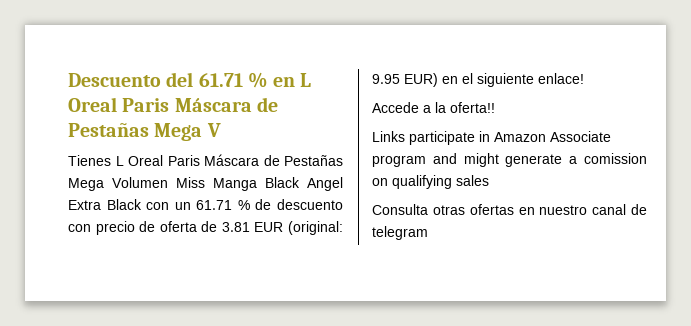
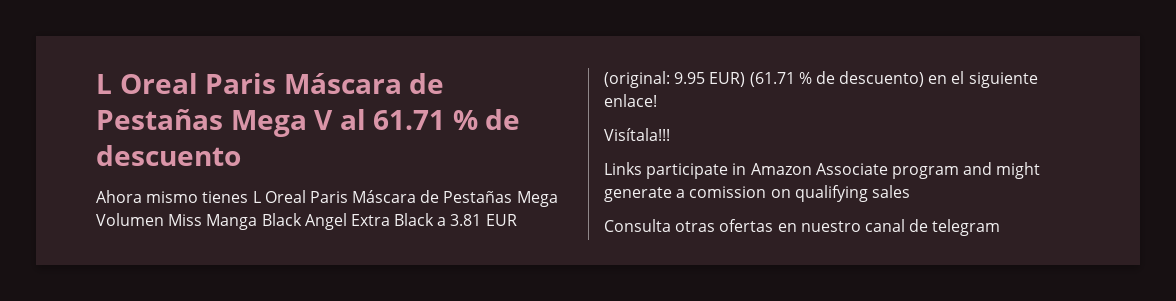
[68,72,296,88] Descuento del 61.71 % en -> (96, 84) none
[68,155,111,166] // Tienes -> [339,109,521,130] [96,145,241,166] [96,190,249,203] al 61.71 % de descuento // Ahora mismo tienes
[146,199,343,210] [68,221,218,235] con un 61.71 % de descuento con precio de oferta de -> [437,217,447,226] a
(438, 80) none -> [749,71,925,87] (61.71 % de descuento)
[372,102,495,113] Accede a la oferta!! -> [604,128,670,141] Visítala!!!

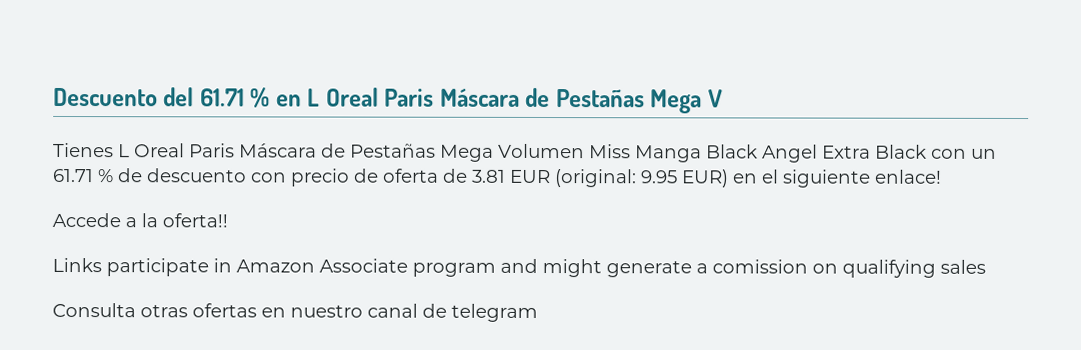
(96, 84) none -> [53,87,302,108] Descuento del 61.71 % en
[339,109,521,130] [96,145,241,166] [96,190,249,203] al 61.71 % de descuento // Ahora mismo tienes -> [53,142,114,158] // Tienes
[437,217,447,226] a -> [931,148,997,159] [52,168,468,187] con un 61.71 % de descuento con precio de oferta de
[749,71,925,87] (61.71 % de descuento) -> (729, 178) none
[604,128,670,141] Visítala!!! -> [52,212,228,228] Accede a la oferta!!

